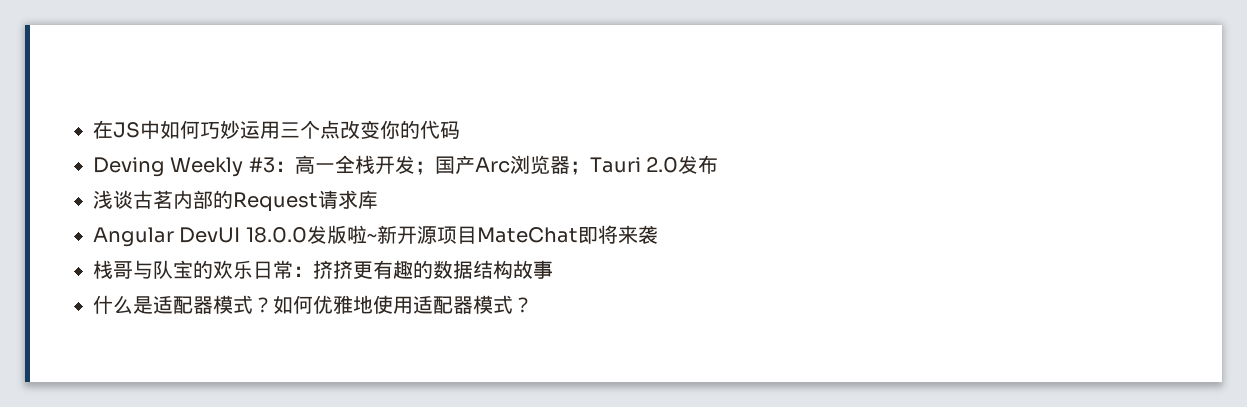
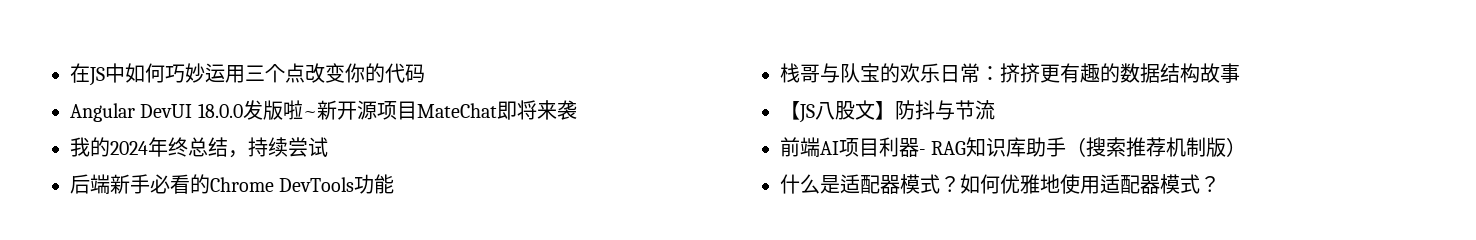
[93,155,719,177] [93,190,378,212] // Deving Weekly #3：高一全栈开发；国产Arc浏览器；Tauri 2.0发布 // 浅谈古茗内部的Request请求库 -> (425, 73) none
(658, 234) none -> [70,137,328,158] [70,174,395,194] // 我的2024年终总结，持续尝试 // 后端新手必看的Chrome DevTools功能
(553, 269) none -> [780,100,995,123] [780,137,1247,157] // 【JS八股文】防抖与节流 // 前端AI项目利器- RAG知识库助手（搜索推荐机制版）

